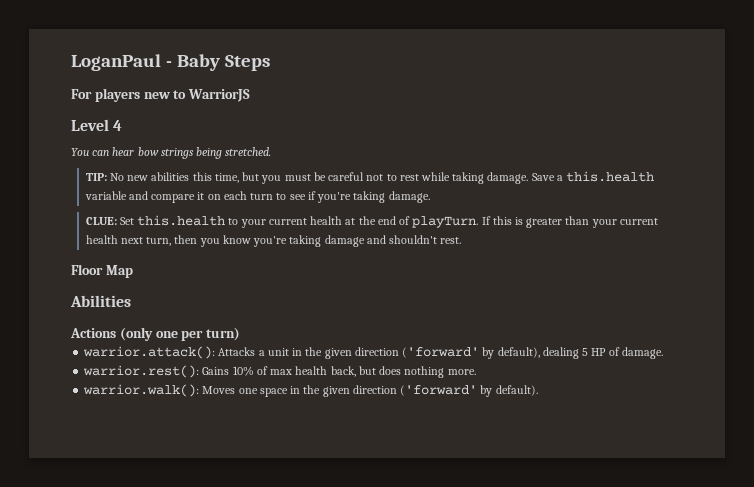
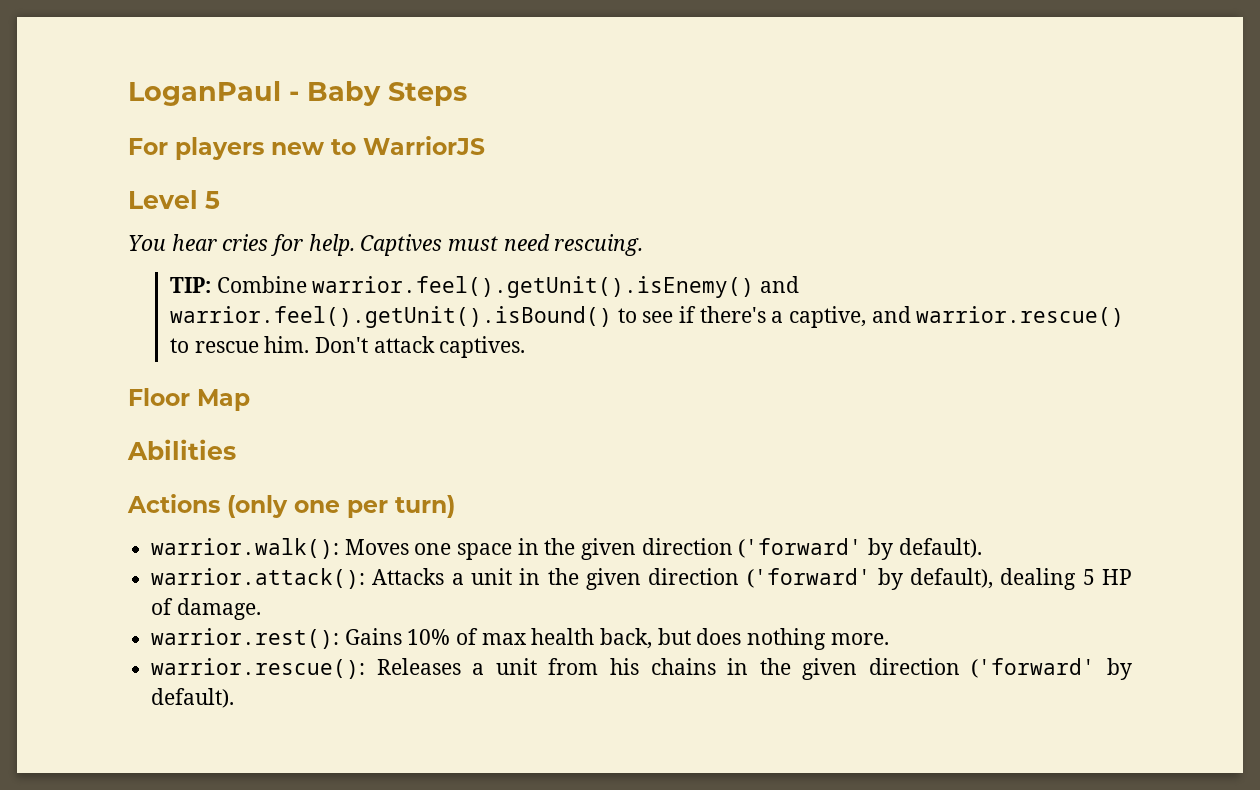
[113,120,123,131] 4 -> [205,191,220,209] 5
[92,147,272,159] [85,171,655,184] [84,191,430,203] [85,215,658,228] [85,235,462,247] can hear bow strings being stretched. // TIP: No new abilities this time, but you must be careful not to rest while taking damage. Save a this.health variable and compare it on each turn to see if you're taking damage. // CLUE: Set this.health to your current health at the end of playTurn. If this is greater than your current health next turn, then you know you're taking damage and shouldn't rest. -> [171,234,644,256] [169,276,799,298] [169,306,1125,328] [169,336,526,358] hear cries for help. Captives must need rescuing. // TIP: Combine warrior.feel().getUnit().isEnemy() and warrior.feel().getUnit().isBound() to see if there's a captive, and warrior.rescue() to rescue him. Don't attack captives.
(241, 334) none -> [151,538,982,560] // warrior.walk(): Moves one space in the given direction ('forward' by default).
[83,384,288,397] warrior.walk(): Moves one space -> [151,658,716,679] warrior.rescue(): Releases a unit from his chains

